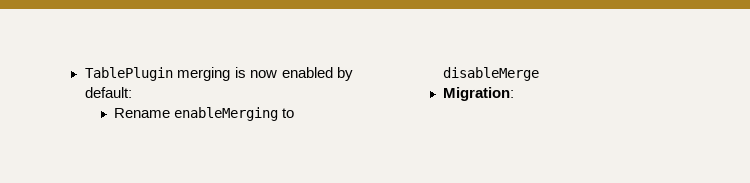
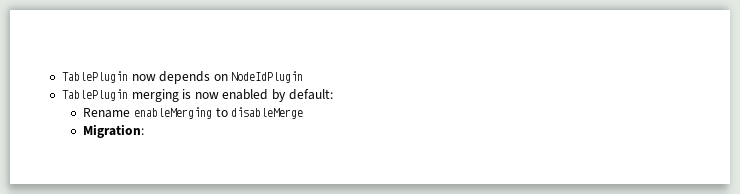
[84,67,173,81] TablePlugin -> [61,71,304,84] [61,89,128,101] TablePlugin now depends on NodeIdPlugin // TablePlugin

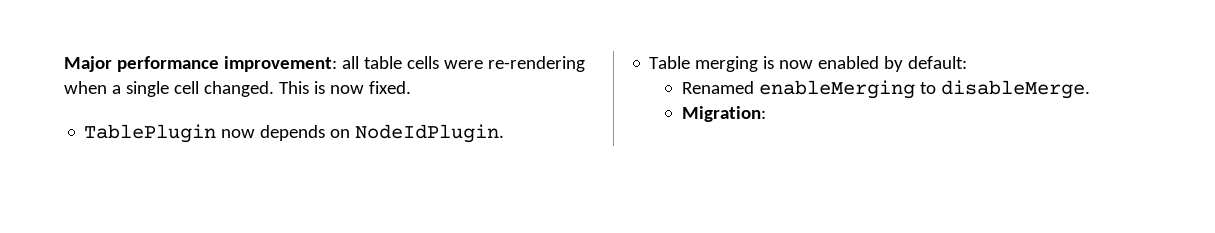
(61, 77) none -> [64,56,585,72] [64,81,411,97] Major performance improvement: all table cells were re-rendering when a single cell changed. This is now fixed. //
[231,71,304,83] [61,89,128,101] NodeIdPlugin // TablePlugin -> [355,124,505,143] [649,56,691,69] NodeIdPlugin. // Table
[83,108,131,118] Rename -> [681,81,754,94] Renamed
[231,107,304,119] disableMerge -> [940,80,1090,99] disableMerge.

